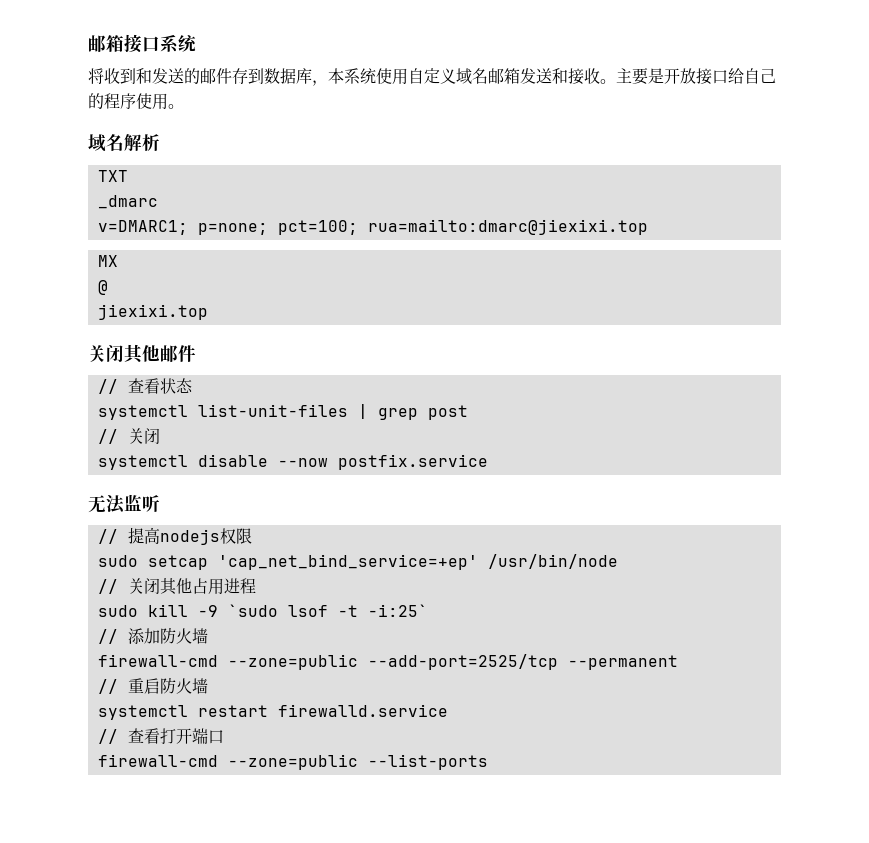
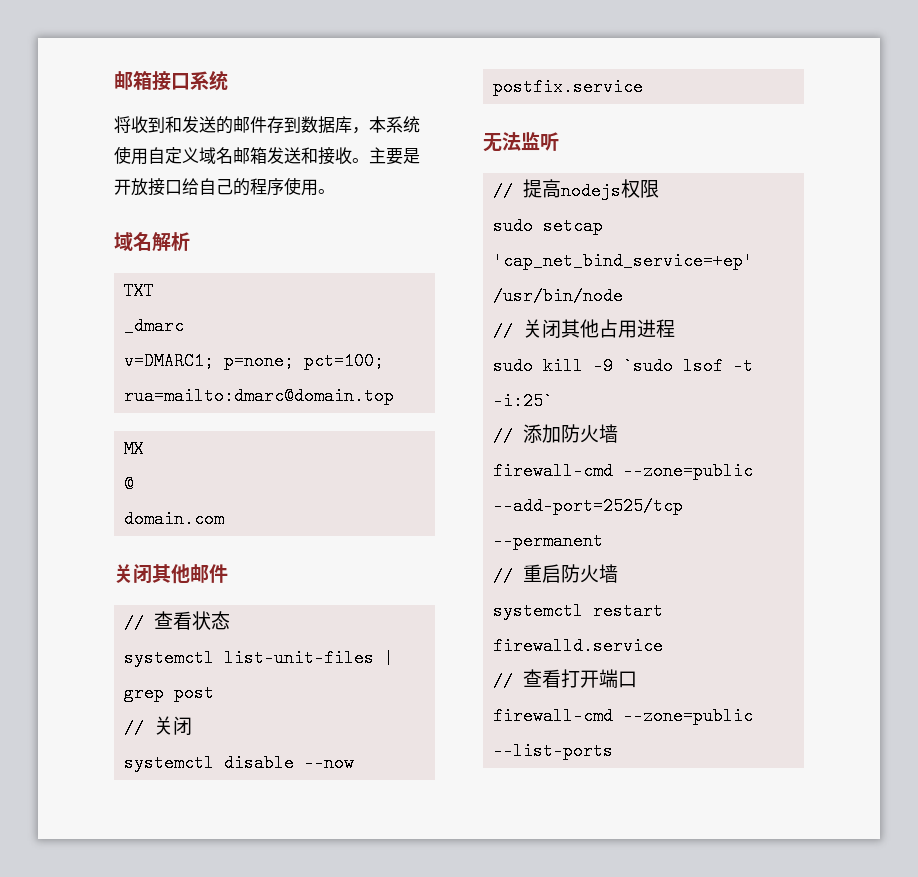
[367,219,648,235] rua=mailto:dmarc@jiexixi.top -> [124,387,395,405] rua=mailto:dmarc@domain.top
[97,304,208,320] jiexixi.top -> [124,510,225,528] domain.com

